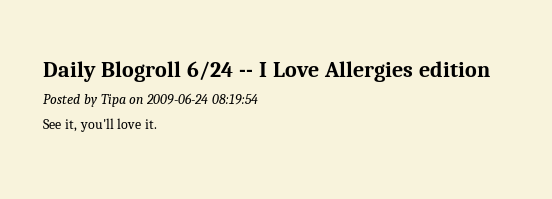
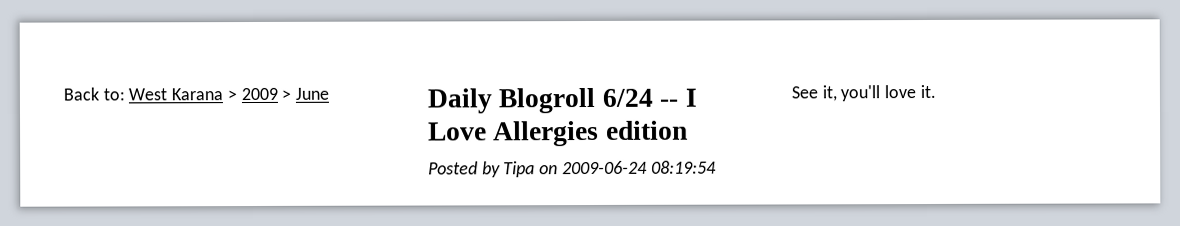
(43, 71) none -> [63,87,330,101] Back to: West Karana > 2009 > June //

